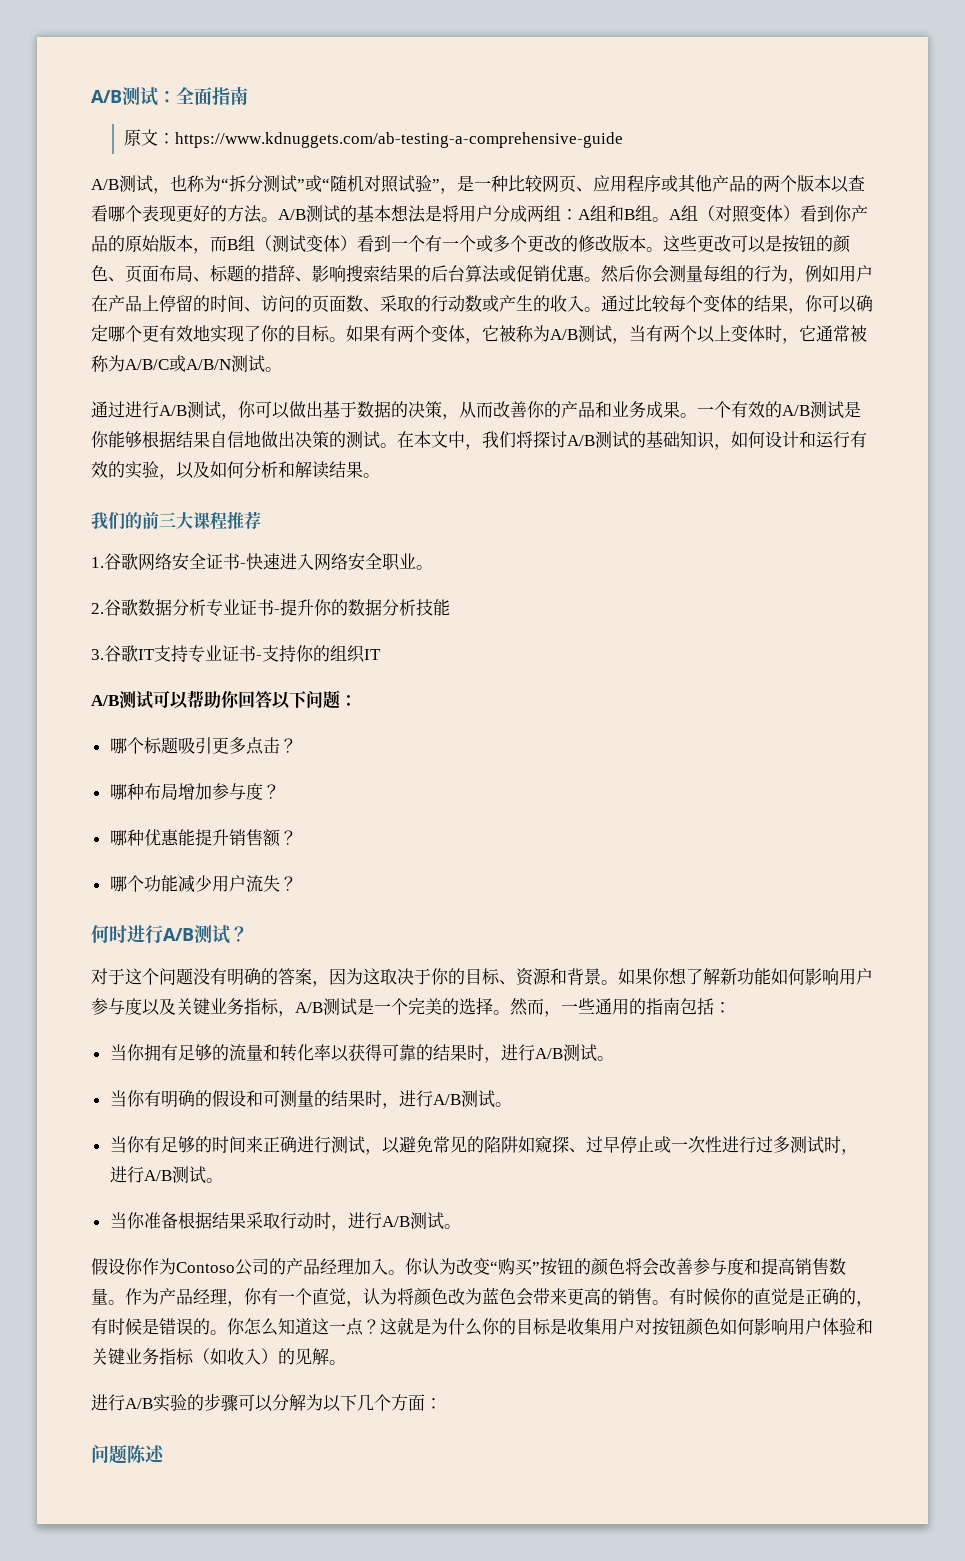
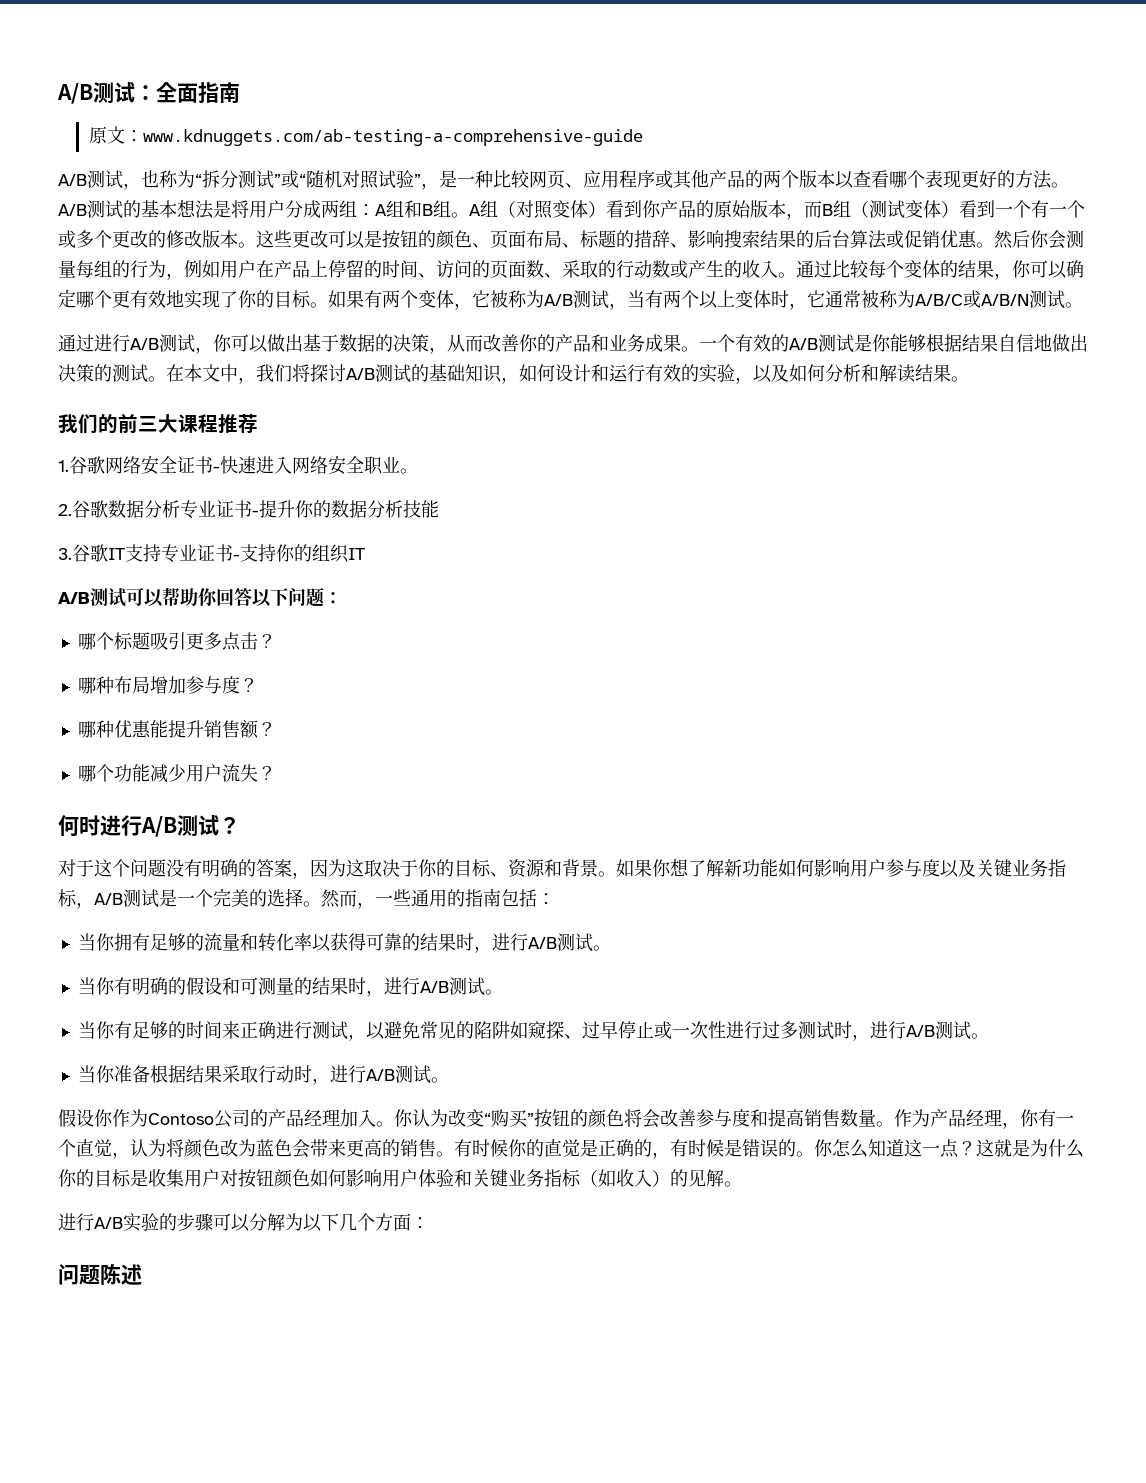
[174,132,623,148] https://www.kdnuggets.com/ab-testing-a-comprehensive-guide -> [142,129,643,146] www.kdnuggets.com/ab-testing-a-comprehensive-guide

